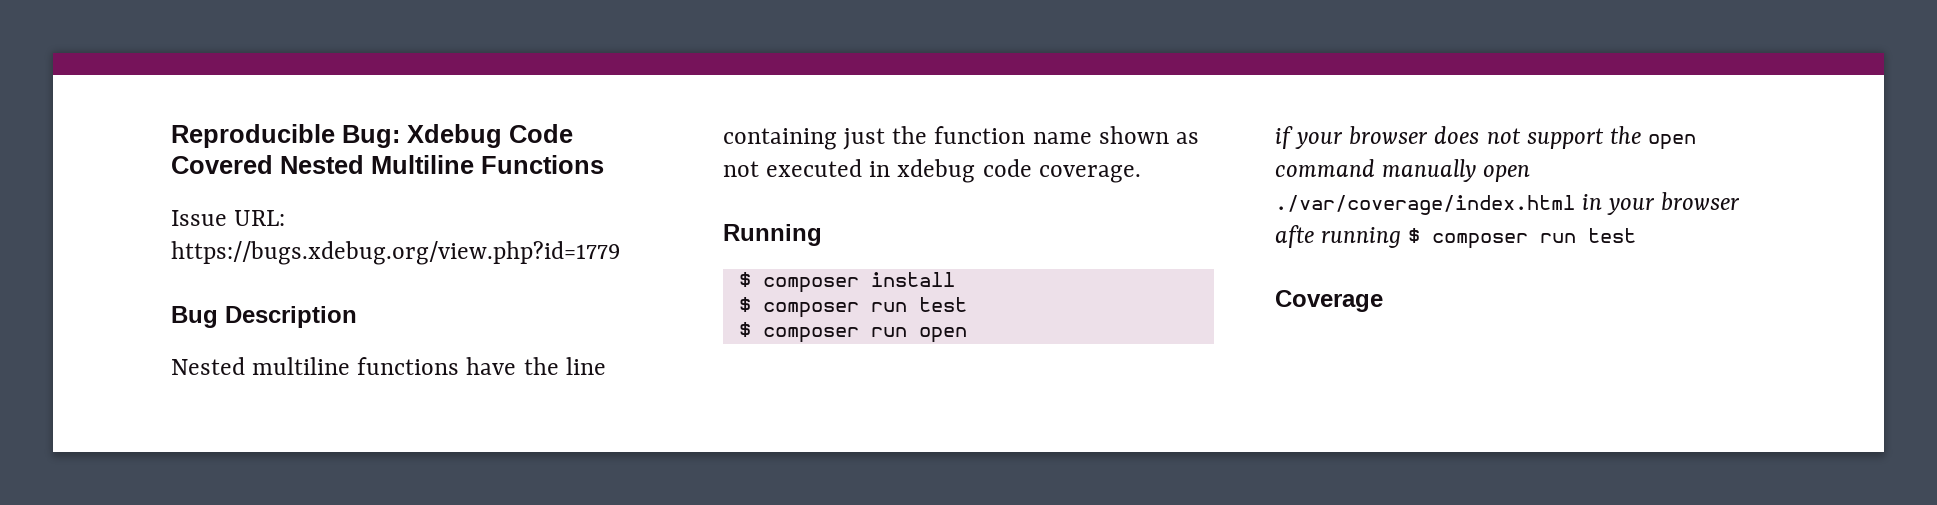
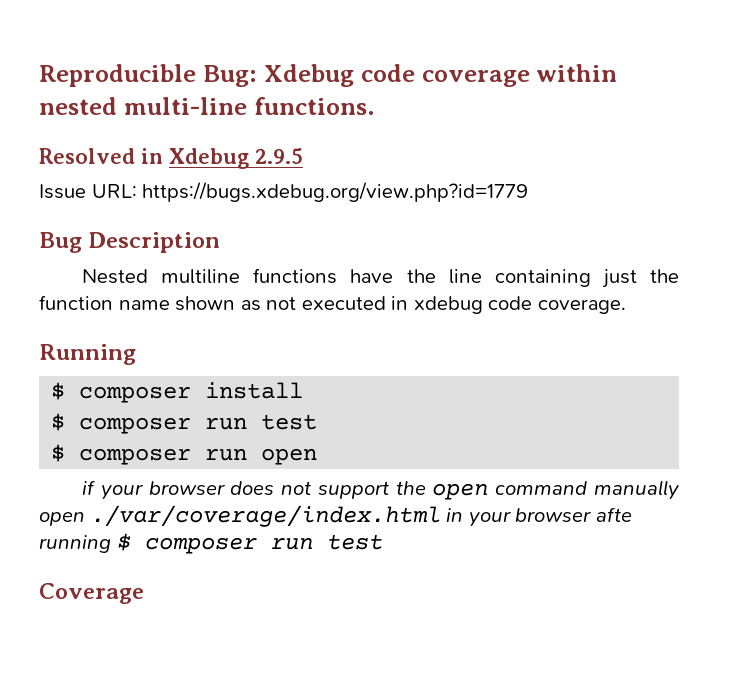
[509,124,573,143] [171,155,604,174] Code Covered Nested Multiline Functions -> [360,64,618,87] [39,97,375,115] [39,148,303,169] code coverage within nested multi-line functions. // Resolved in Xdebug 2.9.5

